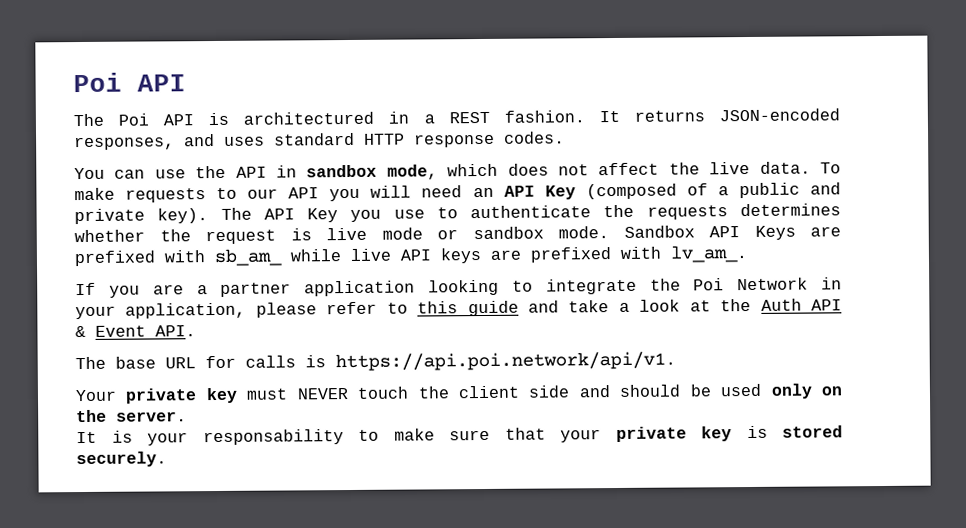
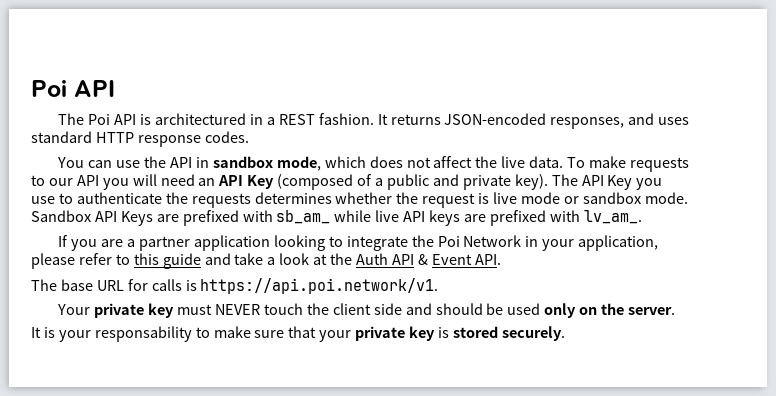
[335,351,676,372] https://api.poi.network/api/v1. -> [200,278,439,294] https://api.poi.network/v1.

